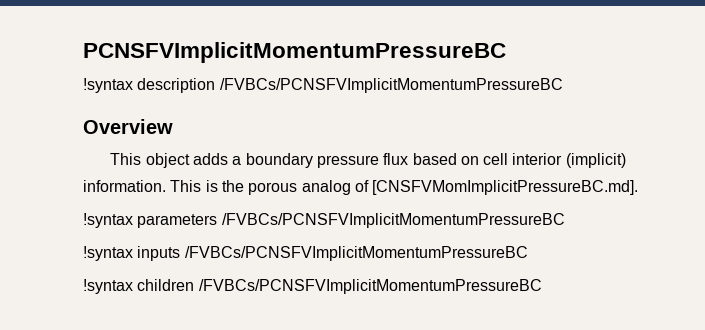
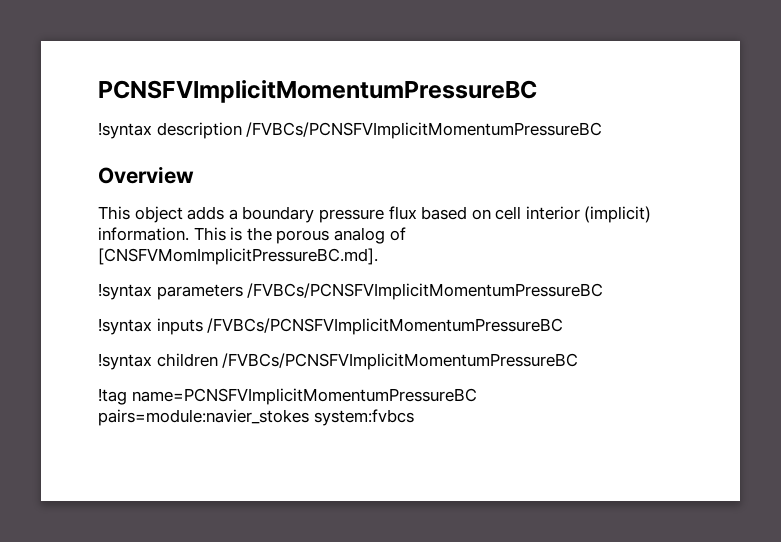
(542, 286) none -> [98,388,477,405] [98,409,414,426] // !tag name=PCNSFVImplicitMomentumPressureBC pairs=module:navier_stokes system:fvbcs

